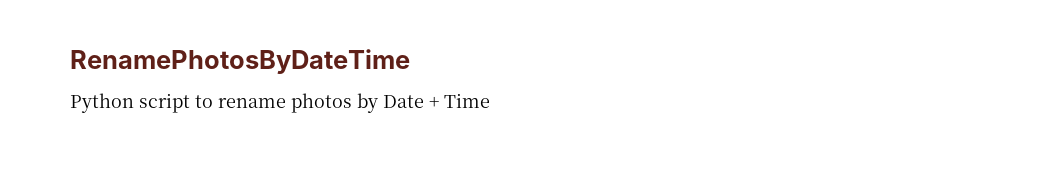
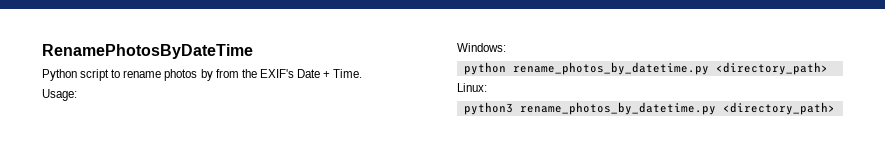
[383,93,490,108] Date + Time -> [215,69,363,78] [42,89,77,101] [457,43,506,52] [463,62,828,75] [457,83,487,92] [463,102,835,115] from the EXIF's Date + Time. // Usage: // Windows: // python rename_photos_by_datetime.py <directory_path> // Linux: // python3 rename_photos_by_datetime.py <directory_path>

